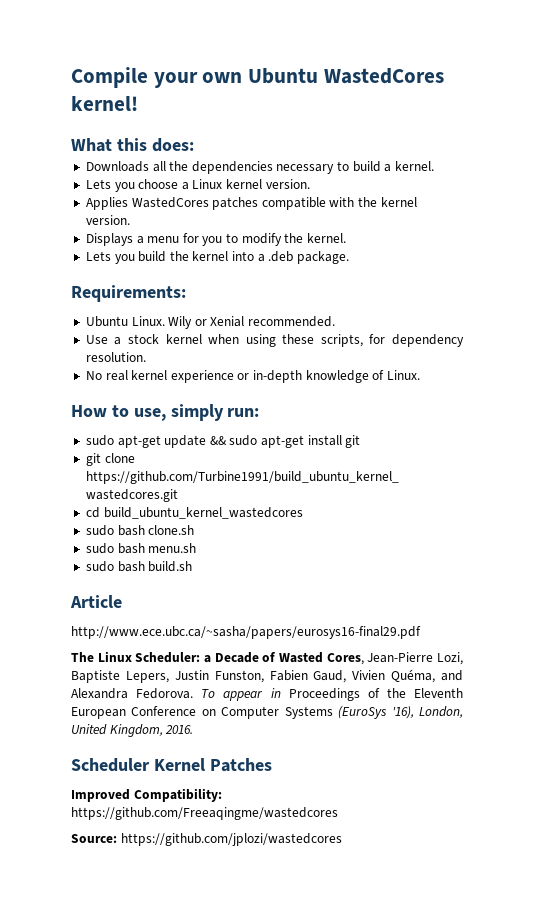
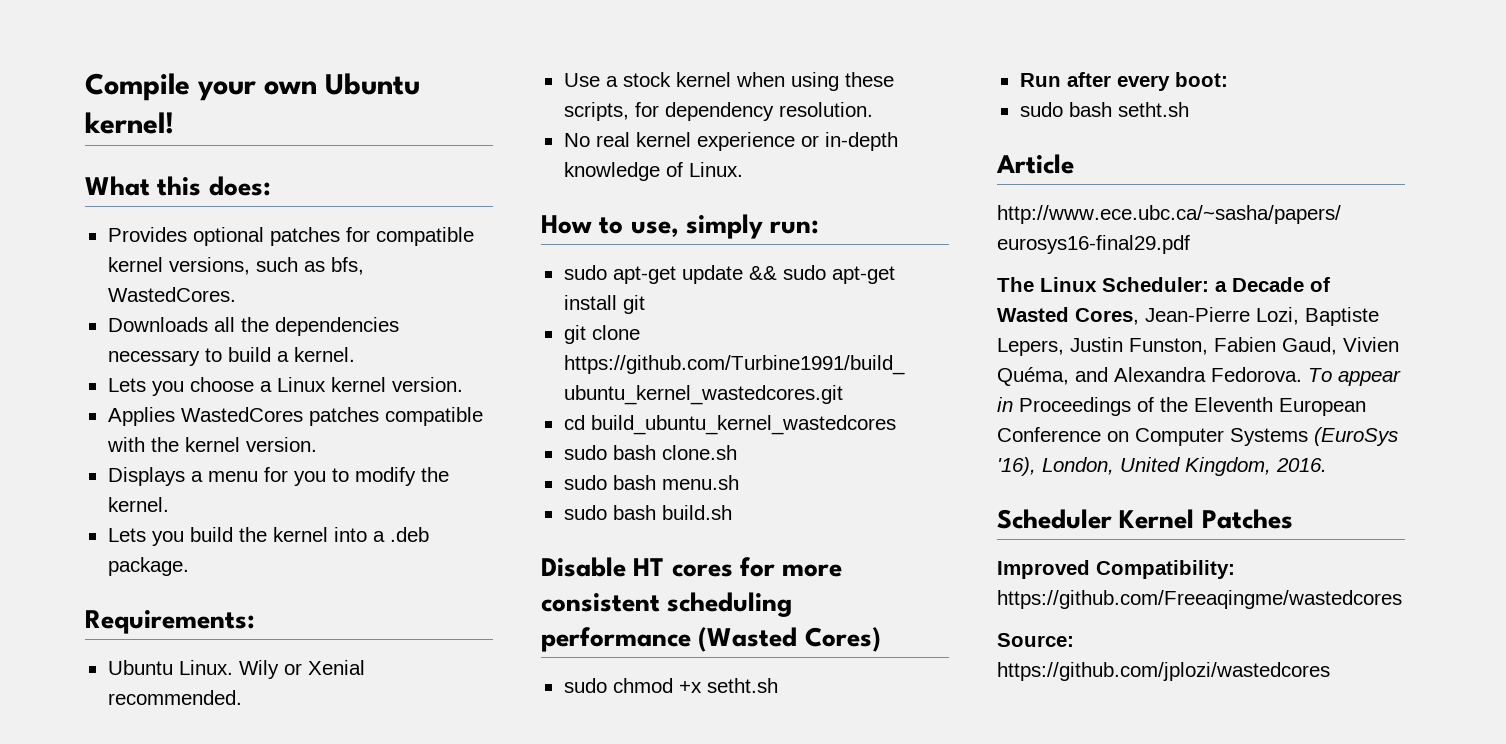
[323,68,444,84] WastedCores -> (421, 84) none
(194, 145) none -> [107,227,474,246] [107,257,364,275] [107,287,236,302] // Provides optional patches for compatible kernel versions, such as bfs, WastedCores.
(193, 566) none -> [541,557,843,577] [541,592,793,617] [541,627,881,652] [563,678,778,693] [1019,72,1228,91] [1019,102,1189,117] // Disable HT cores for more consistent scheduling performance (Wasted Cores) // sudo chmod +x setht.sh // Run after every boot: // sudo bash setht.sh

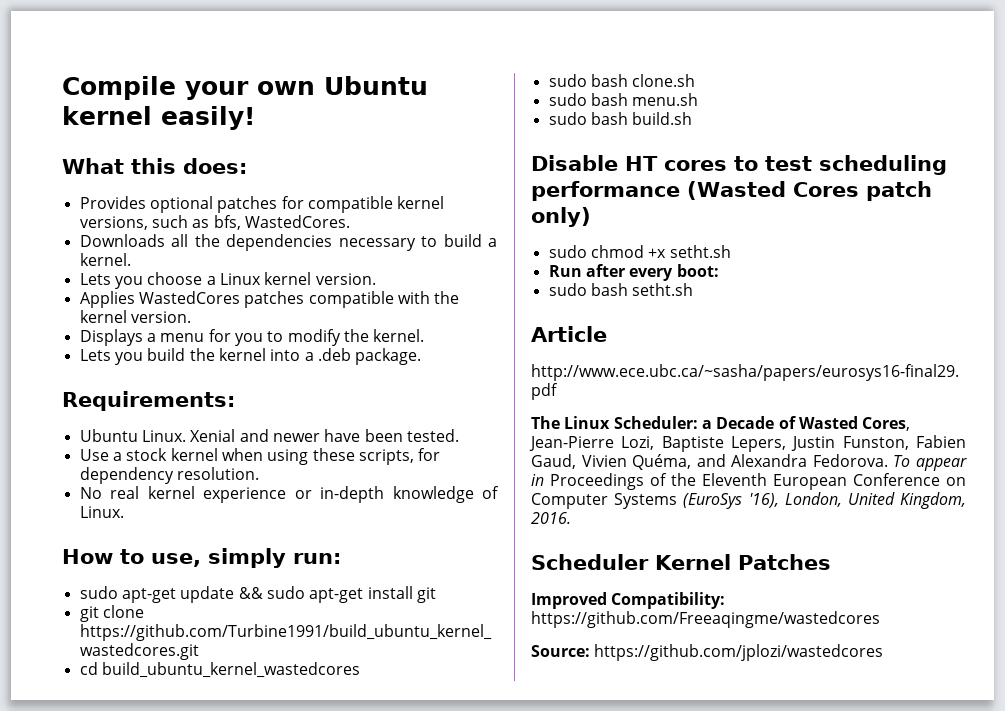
[85,112,174,134] kernel! -> [62,106,255,130] kernel easily!
[238,660,365,679] [107,690,242,705] Wily or Xenial recommended. -> [190,429,459,442] Xenial and newer have been tested.
[739,557,843,577] [541,592,793,617] [541,627,881,652] for more consistent scheduling performance (Wasted Cores) -> [734,155,947,175] [531,181,932,201] [531,207,591,227] to test scheduling performance (Wasted Cores patch only)

